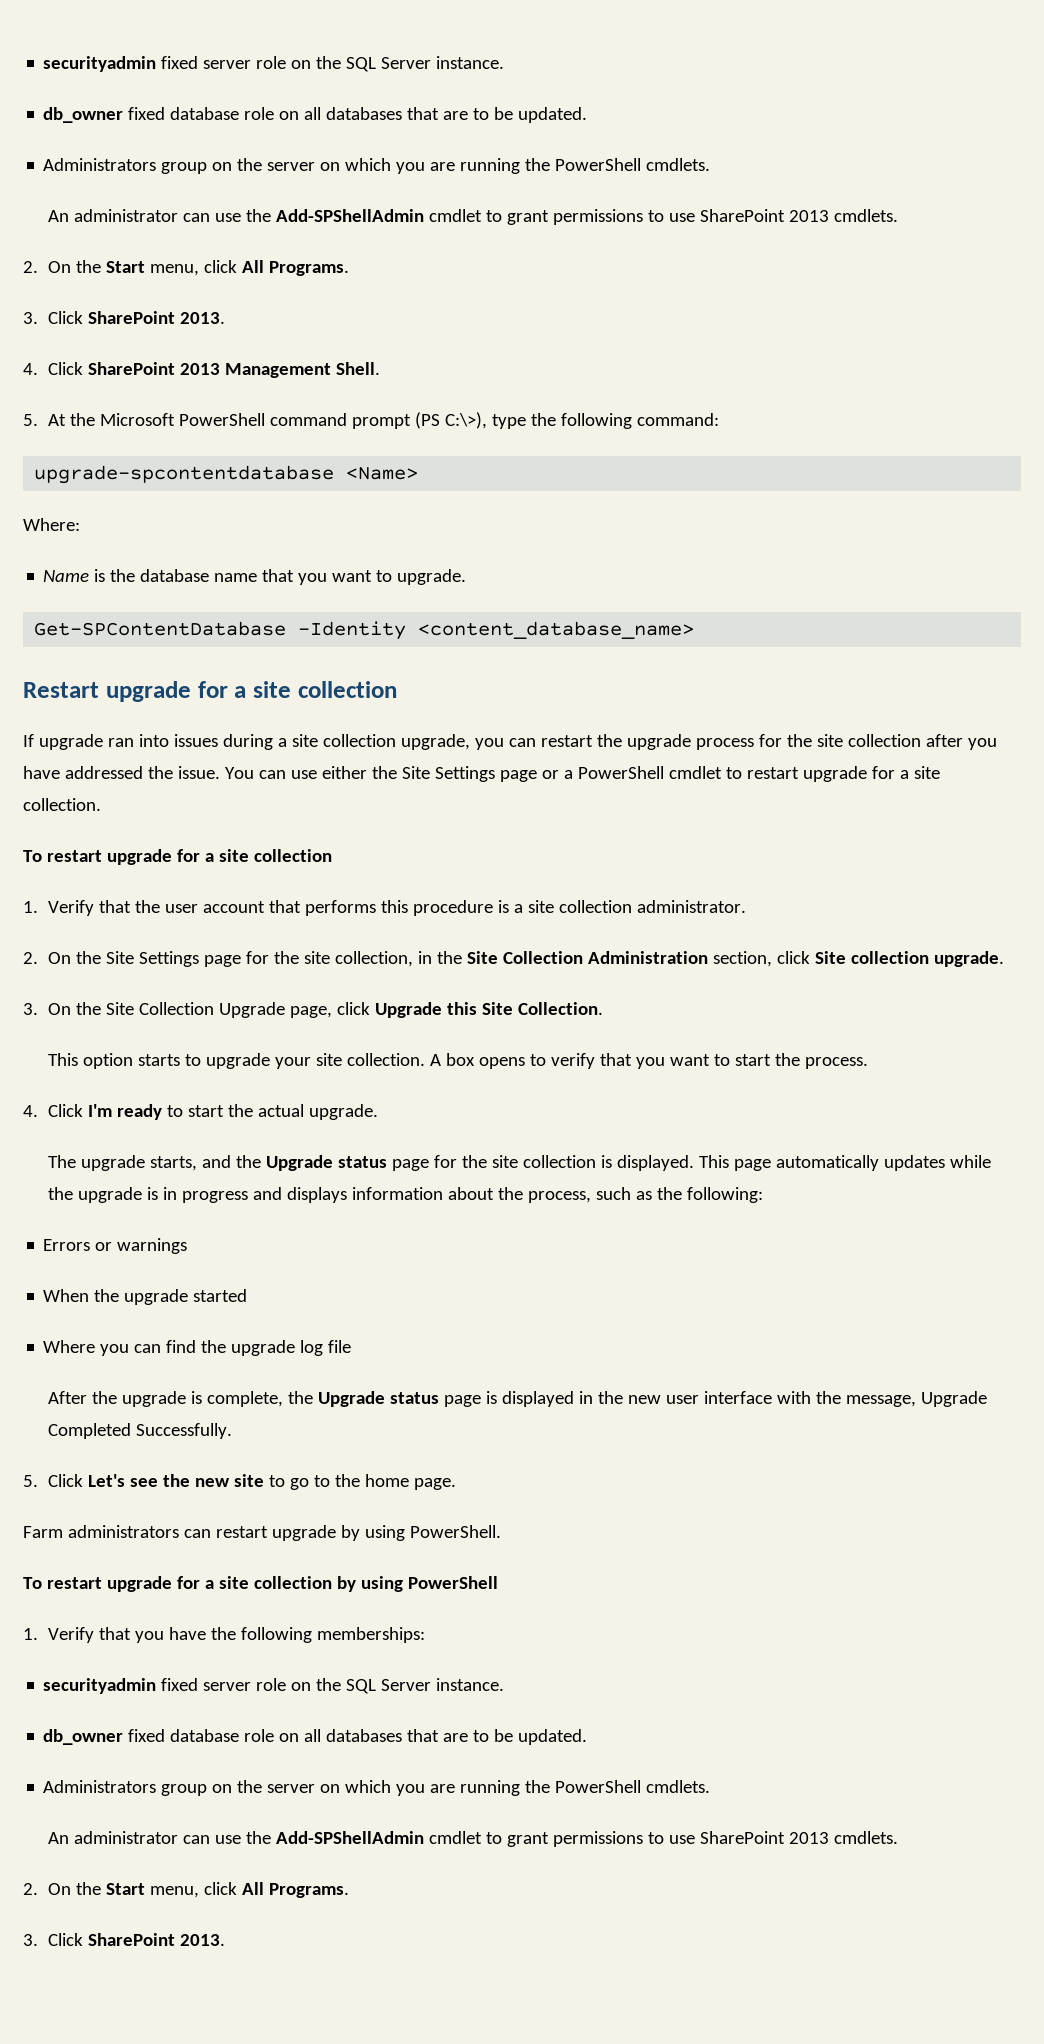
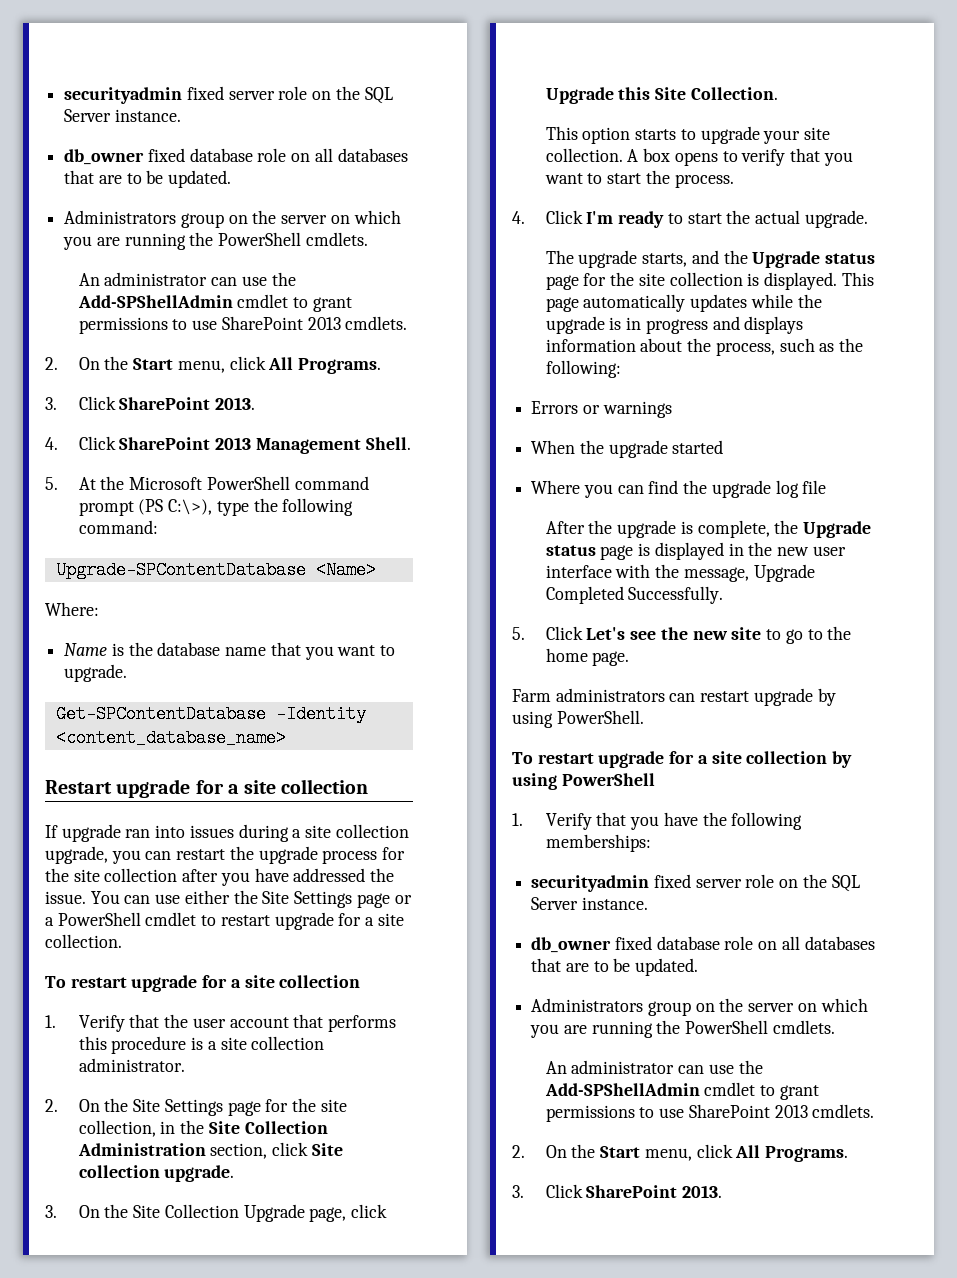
[34,465,335,484] upgrade-spcontentdatabase -> [55,561,306,579] Upgrade-SPContentDatabase

